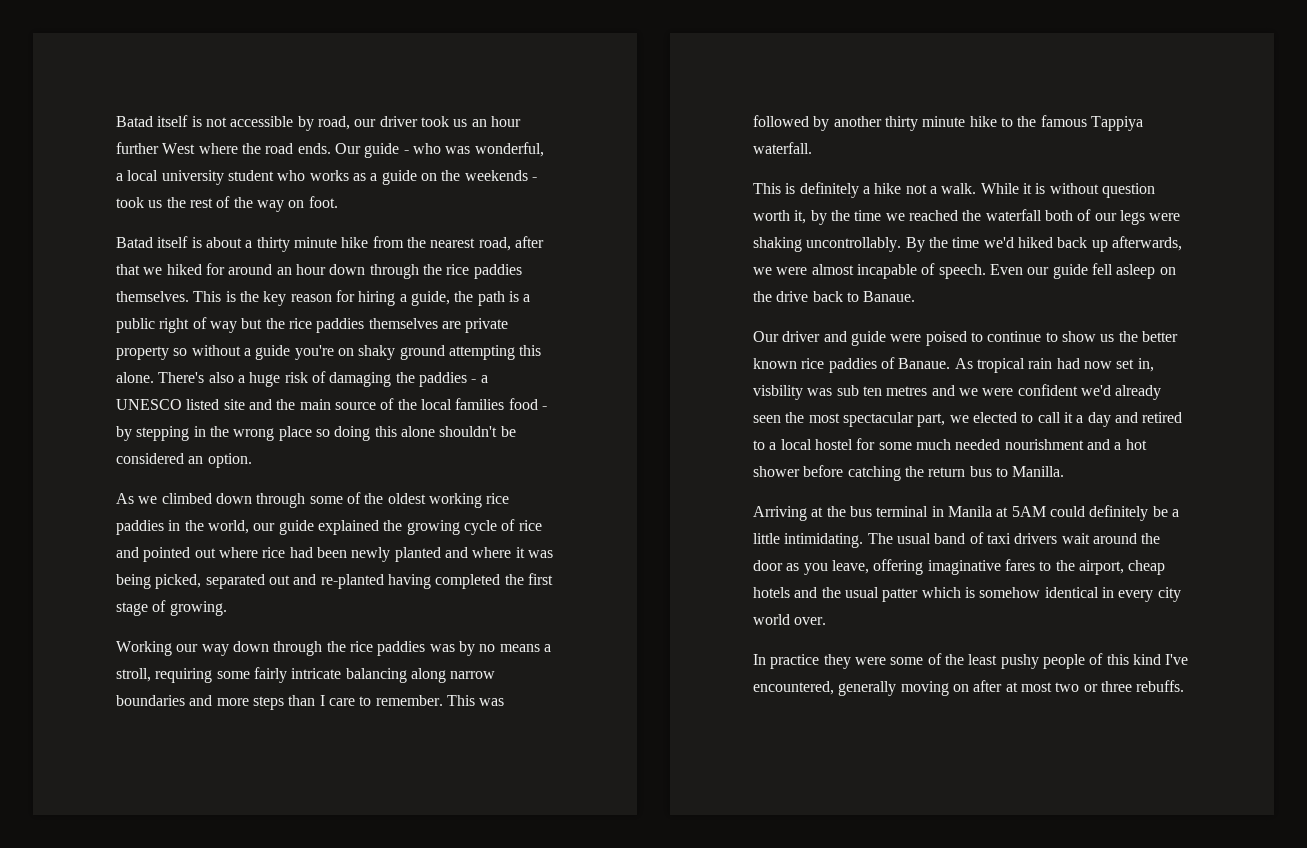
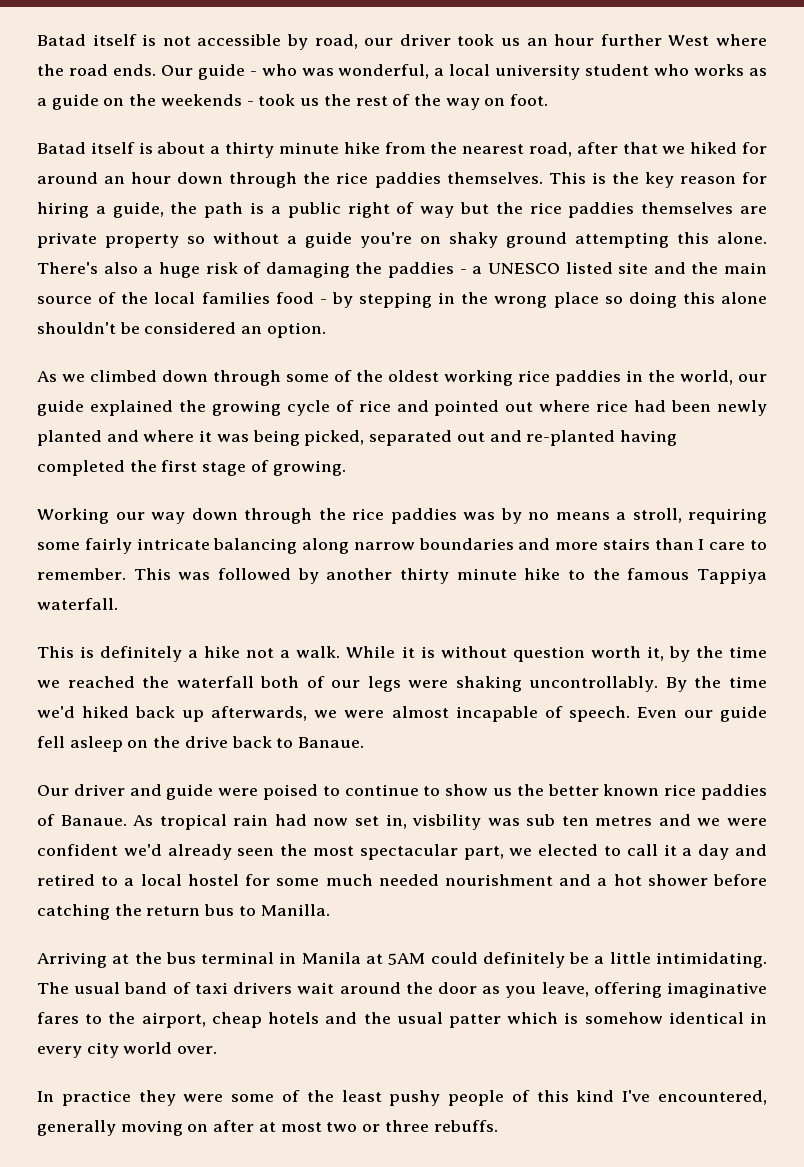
[252,696,284,710] steps -> [602,538,650,550] stairs

